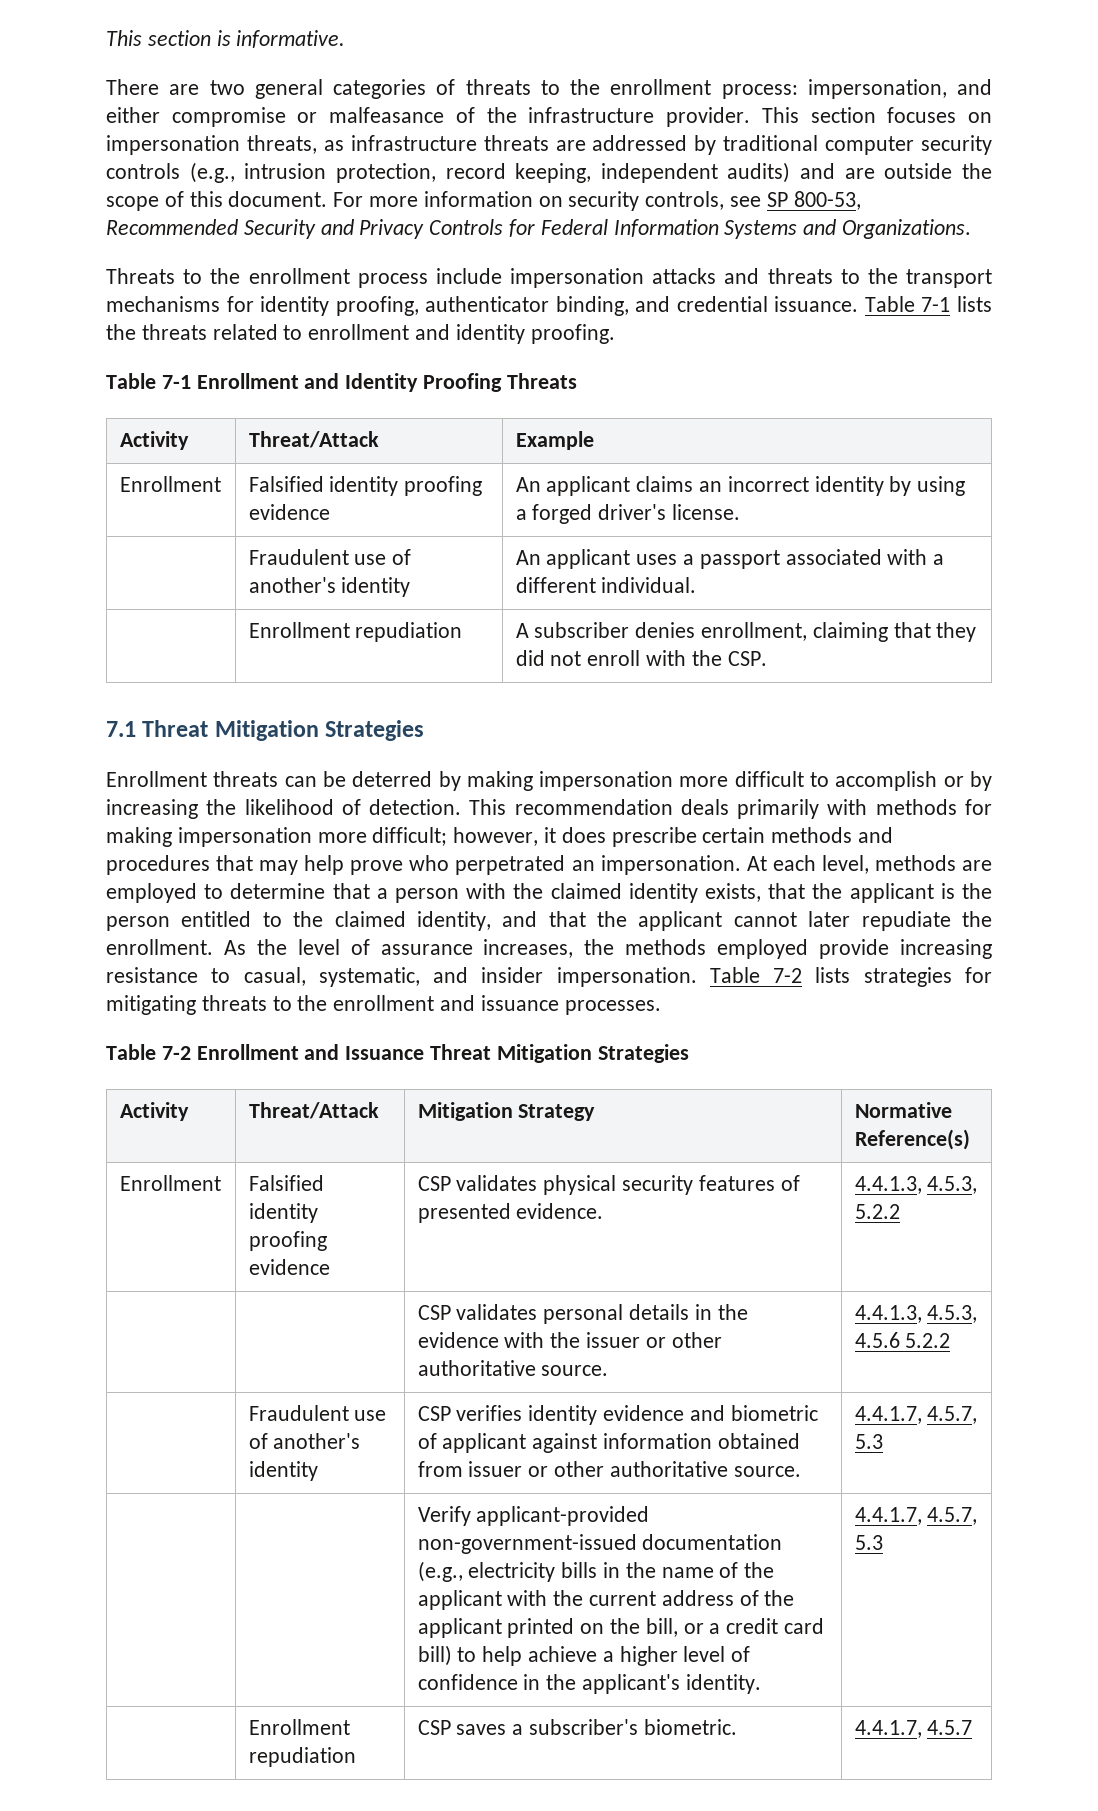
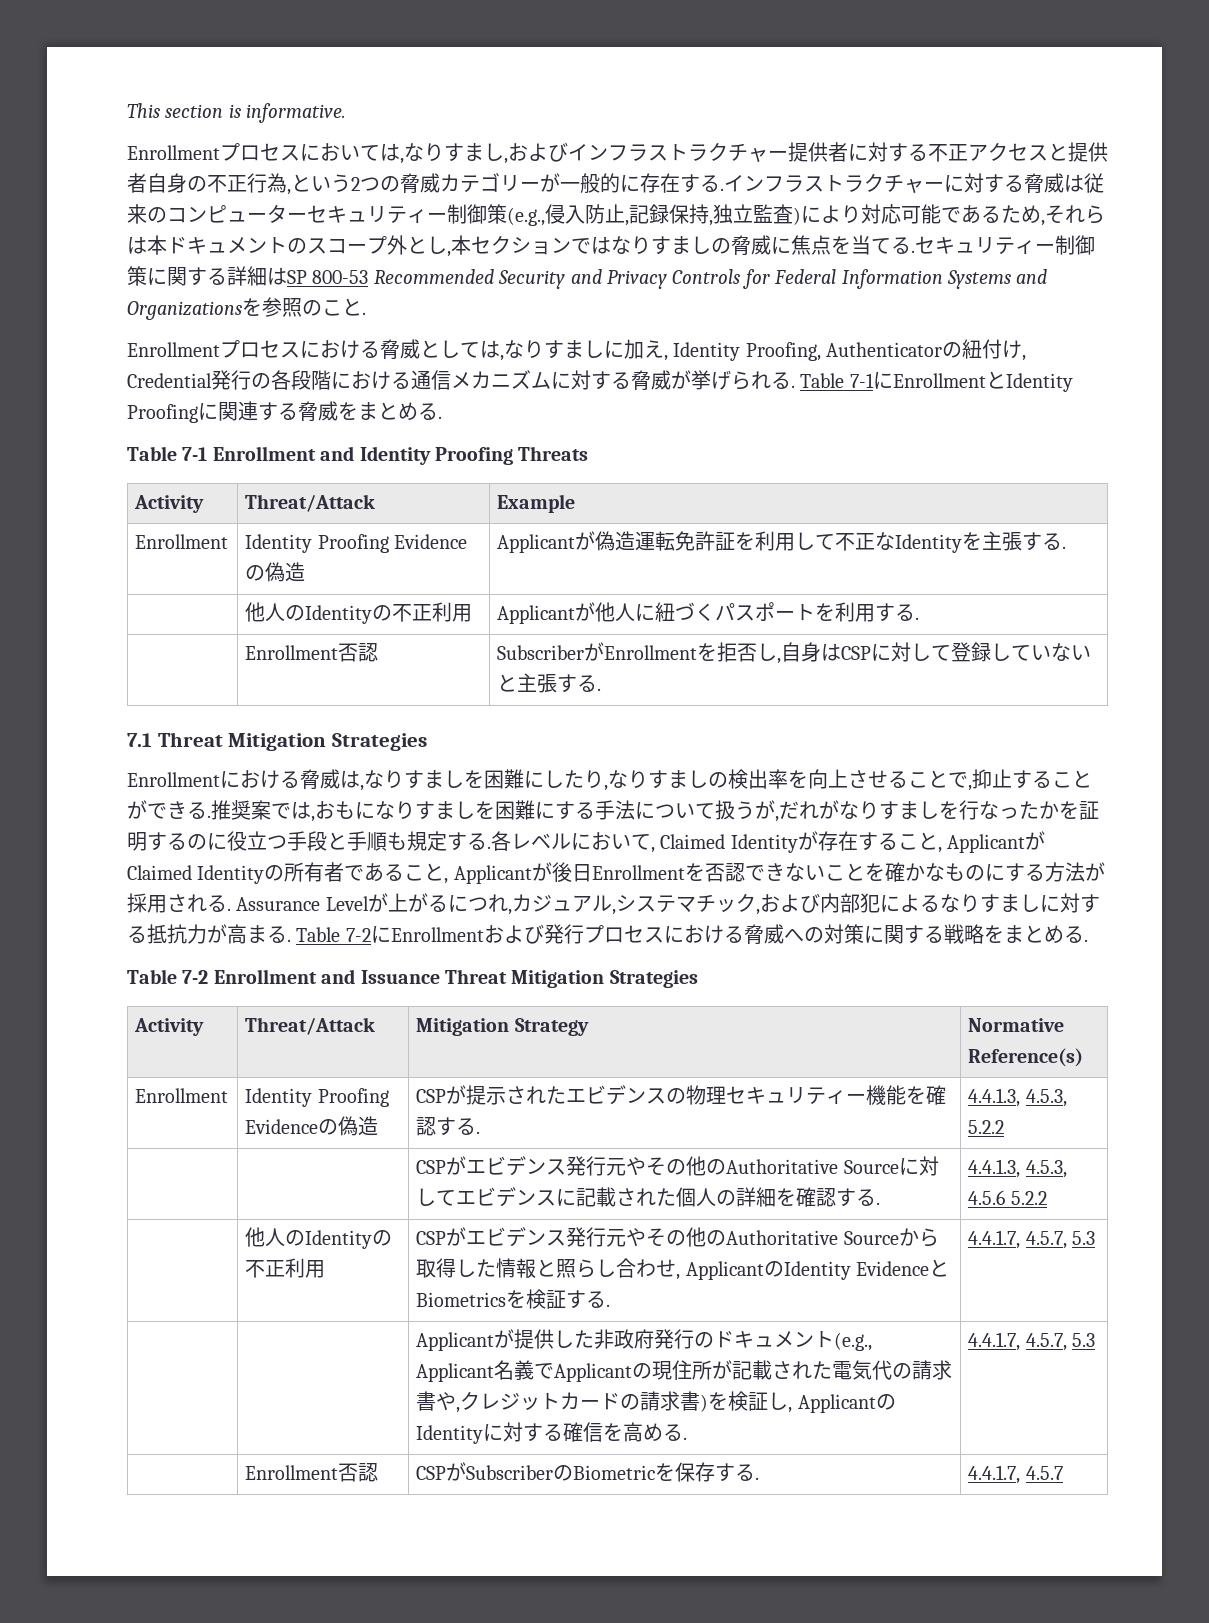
[106,79,992,99] [106,107,993,127] [106,135,992,155] [106,162,992,183] [106,191,861,211] There are two general categories of threats to the enrollment process: impersonation, and either compromise or malfeasance of the infrastructure provider. This section focuses on impersonation threats, as infrastructure threats are addressed by traditional computer security controls (e.g., intrusion protection, record keeping, independent audits) and are outside the scope of this document. For more information on security controls, see SP 800-53, -> [127,142,1108,164] [127,173,1104,195] [127,204,1105,226] [127,235,1095,257] [127,266,369,286] Enrollmentプロセスにおいては,なりすまし,およびインフラストラクチャー提供者に対する不正アクセスと提供者自身の不正行為,という2つの脅威カテゴリーが一般的に存在する.インフラストラクチャーに対する脅威は従来のコンピューターセキュリティー制御策(e.g.,侵入防止,記録保持,独立監査)により対応可能であるため,それらは本ドキュメントのスコープ外とし,本セクションではなりすましの脅威に焦点を当てる.セキュリティー制御策に関する詳細はSP 800-53
[842,219,972,239] [106,268,992,288] [106,296,992,316] [106,324,615,344] Organizations. // Threats to the enrollment process include impersonation attacks and threats to the transport mechanisms for identity proofing, authenticator binding, and credential issuance. Table 7-1 lists the threats related to enrollment and identity proofing. -> [127,297,366,320] [127,339,1027,361] [127,370,1073,392] [127,401,442,423] Organizationsを参照のこと. // Enrollmentプロセスにおける脅威としては,なりすましに加え, Identity Proofing, Authenticatorの紐付け, Credential発行の各段階における通信メカニズムに対する脅威が挙げられる. Table 7-1にEnrollmentとIdentity Proofingに関連する脅威をまとめる.
[248,476,483,496] [248,504,330,520] [515,476,966,496] [515,504,741,524] [248,549,412,565] [248,577,411,597] [515,549,945,569] [515,577,697,593] [248,622,463,642] [515,622,977,642] [515,650,767,666] Falsified identity proofing evidence | An applicant claims an incorrect identity by using a forged driver's license. // | Fraudulent use of another's identity | An applicant uses a passport associated with a different individual. // | Enrollment repudiation | A subscriber denies enrollment, claiming that they did not enroll with the CSP. -> [245,534,467,553] [245,562,306,582] [497,531,1067,553] [245,602,473,624] [497,602,920,624] [245,643,379,662] [497,642,1092,664] [497,673,602,693] Identity Proofing Evidenceの偽造 | Applicantが偽造運転免許証を利用して不正なIdentityを主張する. // | 他人のIdentityの不正利用 | Applicantが他人に紐づくパスポートを利用する. // | Enrollment否認 | SubscriberがEnrollmentを拒否し,自身はCSPに対して登録していないと主張する.
[213,771,992,791] [106,799,992,819] [106,827,894,847] [106,855,993,875] [106,883,993,903] [106,911,992,931] [106,939,992,959] [106,967,992,987] [106,995,661,1015] threats can be deterred by making impersonation more difficult to accomplish or by increasing the likelihood of detection. This recommendation deals primarily with methods for making impersonation more difficult; however, it does prescribe certain methods and procedures that may help prove who perpetrated an impersonation. At each level, methods are employed to determine that a person with the claimed identity exists, that the applicant is the person entitled to the claimed identity, and that the applicant cannot later repudiate the enrollment. As the level of assurance increases, the methods employed provide increasing resistance to casual, systematic, and insider impersonation. Table 7-2 lists strategies for mitigating threats to the enrollment and issuance processes. -> [220,769,1092,791] [127,800,1099,822] [127,831,1046,853] [127,862,1105,884] [127,893,1100,915] [127,924,1088,945] における脅威は,なりすましを困難にしたり,なりすましの検出率を向上させることで,抑止することができる.推奨案では,おもになりすましを困難にする手法について扱うが,だれがなりすましを行なったかを証明するのに役立つ手段と手順も規定する.各レベルにおいて, Claimed Identityが存在すること, ApplicantがClaimed Identityの所有者であること, Applicantが後日Enrollmentを否認できないことを確かなものにする方法が採用される. Assurance Levelが上がるにつれ,カジュアル,システマチック,および内部犯によるなりすましに対する抵抗力が高まる. Table 7-2にEnrollmentおよび発行プロセスにおける脅威への対策に関する戦略をまとめる.
[248,1175,324,1191] [248,1203,318,1223] [248,1231,327,1251] [248,1259,330,1275] [417,1175,800,1195] [417,1203,604,1223] [854,1176,978,1194] [854,1204,900,1219] [417,1304,748,1324] [417,1332,722,1348] [417,1360,609,1376] [854,1305,978,1323] [854,1332,951,1348] [248,1405,387,1421] [248,1433,361,1449] [248,1461,318,1481] [417,1405,818,1425] [417,1433,800,1453] [417,1461,801,1477] [854,1406,978,1424] [854,1434,883,1449] [417,1506,650,1526] [417,1534,783,1554] [417,1561,775,1582] [417,1590,795,1610] [417,1618,825,1638] [417,1645,751,1666] [417,1674,761,1694] Falsified identity proofing evidence | CSP validates physical security features of presented evidence. | 4.4.1.3, 4.5.3, 5.2.2 // | | CSP validates personal details in the evidence with the issuer or other authoritative source. | 4.4.1.3, 4.5.3, 4.5.6 5.2.2 // | Fraudulent use of another's identity | CSP verifies identity evidence and biometric of applicant against information obtained from issuer or other authoritative source. | 4.4.1.7, 4.5.7, 5.3 // | | Verify applicant-provided non-government-issued documentation (e.g., electricity bills in the name of the applicant with the current address of the applicant printed on the bill, or a credit card bill) to help achieve a higher level of confidence in the applicant's identity. -> [245,1088,389,1107] [245,1116,379,1136] [416,1085,947,1105] [416,1117,481,1136] [968,1088,1067,1107] [968,1120,1005,1134] [416,1156,939,1176] [416,1187,881,1207] [968,1159,1067,1178] [968,1190,1047,1205] [245,1227,393,1249] [245,1258,326,1278] [416,1227,939,1247] [416,1258,949,1280] [416,1289,611,1309] [968,1230,1095,1249] [416,1329,873,1351] [416,1360,953,1382] [416,1391,896,1413] [416,1422,688,1444] Identity Proofing Evidenceの偽造 | CSPが提示されたエビデンスの物理セキュリティー機能を確認する. | 4.4.1.3, 4.5.3, 5.2.2 // | | CSPがエビデンス発行元やその他のAuthoritative Sourceに対してエビデンスに記載された個人の詳細を確認する. | 4.4.1.3, 4.5.3, 4.5.6 5.2.2 // | 他人のIdentityの不正利用 | CSPがエビデンス発行元やその他のAuthoritative Sourceから取得した情報と照らし合わせ, ApplicantのIdentity EvidenceとBiometricsを検証する. | 4.4.1.7, 4.5.7, 5.3 // | | Applicantが提供した非政府発行のドキュメント(e.g., Applicant名義でApplicantの現住所が記載された電気代の請求書や,クレジットカードの請求書)を検証し, ApplicantのIdentityに対する確信を高める.
[248,1747,356,1767] [417,1719,737,1735] repudiation | CSP saves a subscriber's biometric. -> [338,1463,379,1482] [416,1462,760,1482] 否認 | CSPがSubscriberのBiometricを保存する.

